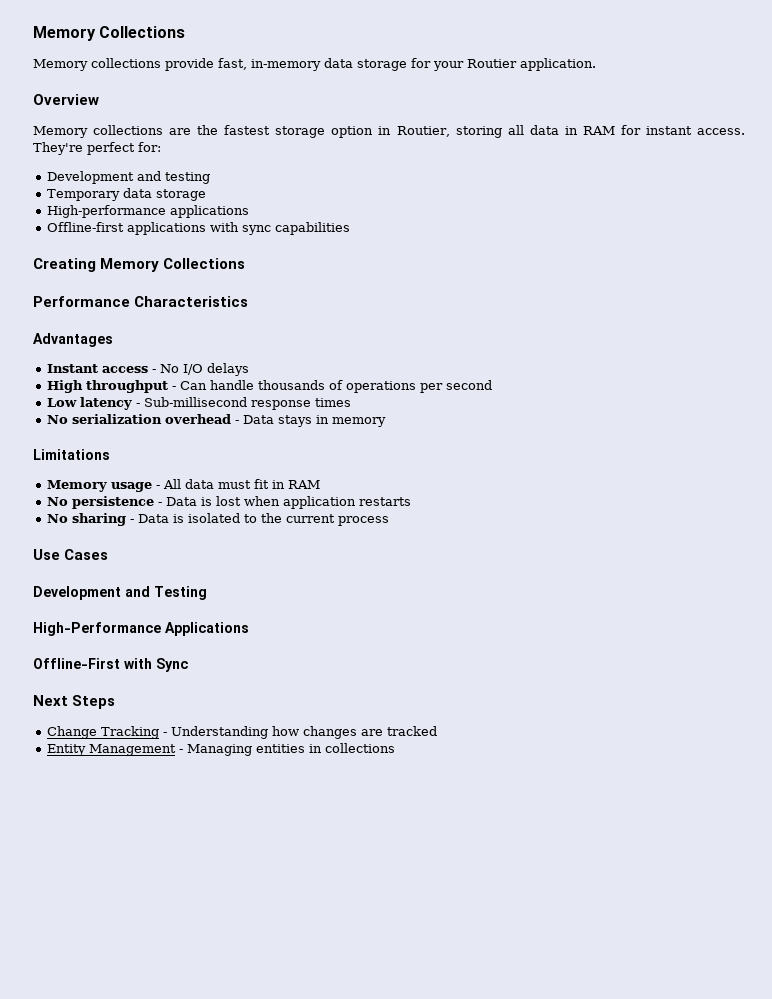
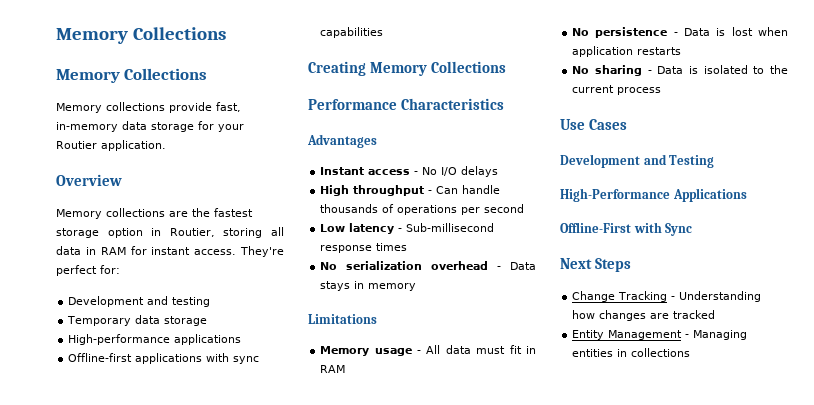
[33,26,186,41] Memory Collections -> [56,27,226,44] [56,68,208,83] Memory Collections // Memory Collections

